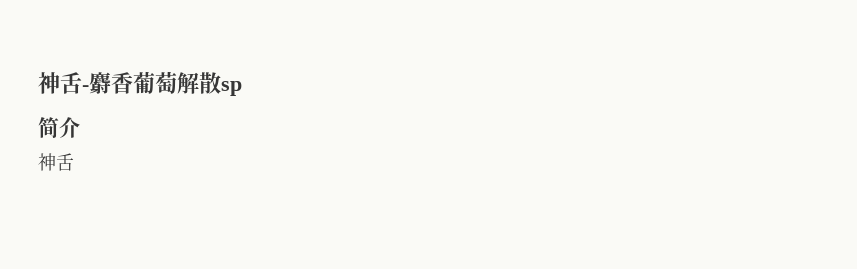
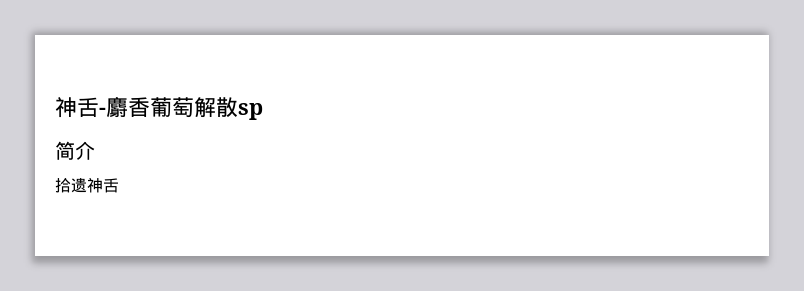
(80, 127) none -> [55,177,87,193] 拾遗

